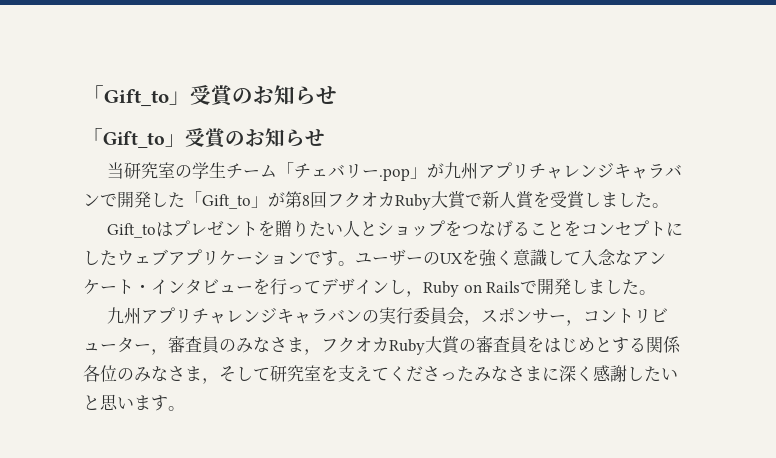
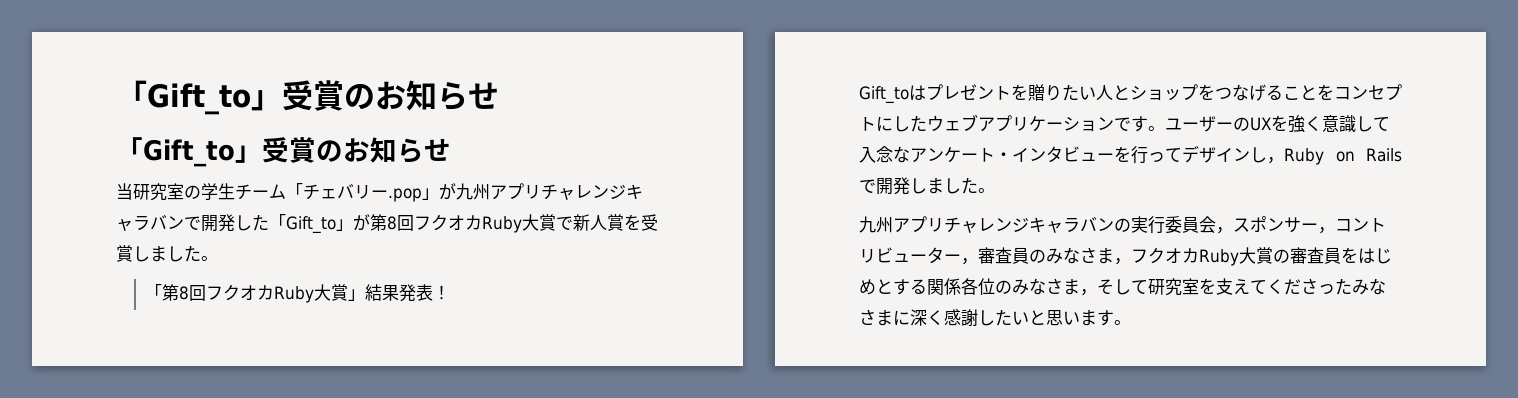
(669, 205) none -> [145,284,451,303] // 「第8回フクオカRuby大賞」結果発表！

